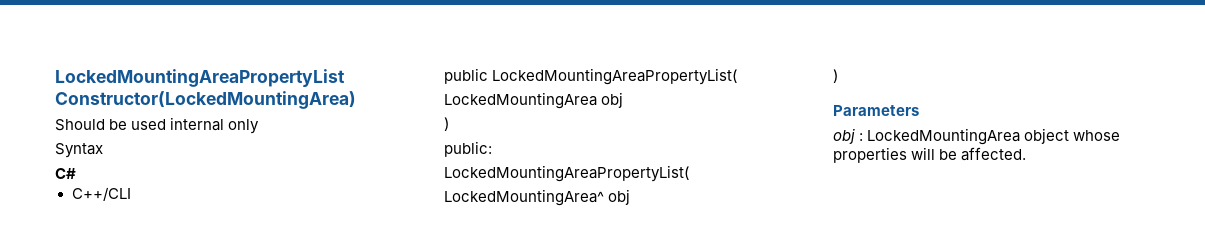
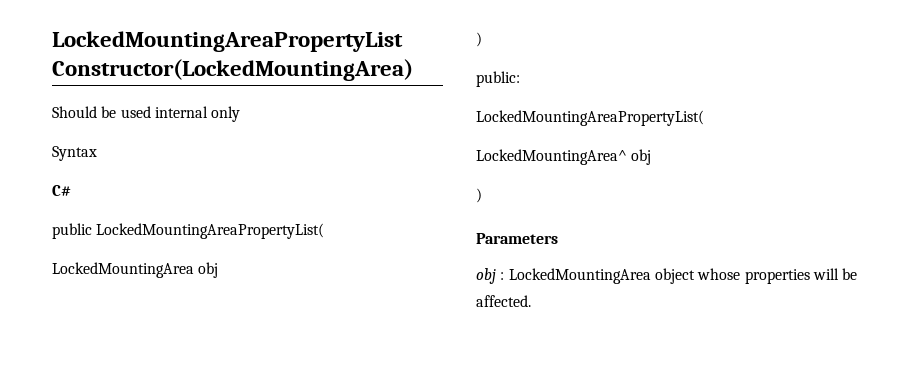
[71,187,131,201] // C++/CLI -> (71, 190) none

